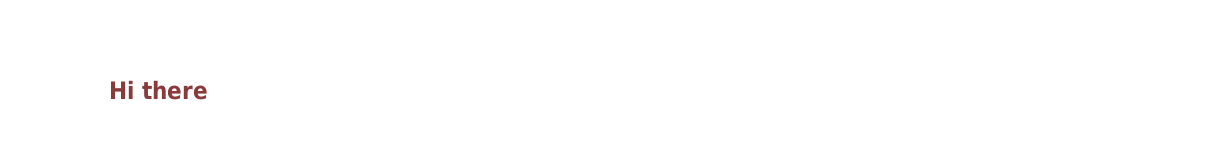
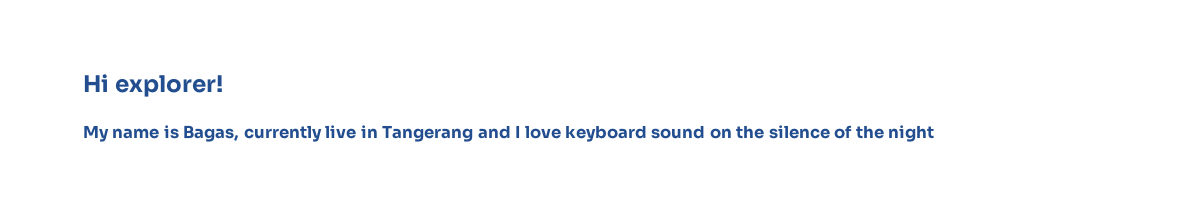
[142,80,208,100] there -> [115,75,224,97] [83,125,935,142] explorer! // My name is Bagas, currently live in Tangerang and I love keyboard sound on the silence of the night

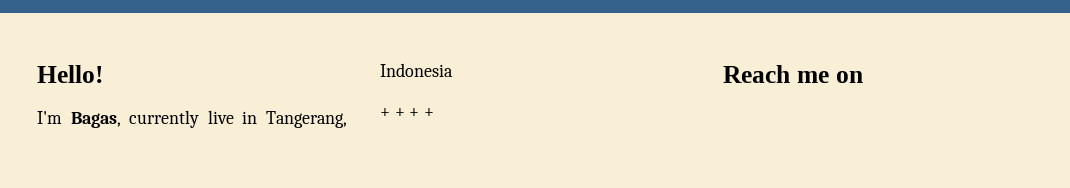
[83,74,224,97] [83,125,935,142] Hi explorer! // My name is Bagas, currently live in Tangerang and I love keyboard sound on the silence of the night -> [37,65,103,83] [37,110,347,128] [380,63,453,77] [380,108,435,117] [723,65,863,83] Hello! // I'm Bagas, currently live in Tangerang, Indonesia // + + + + // Reach me on

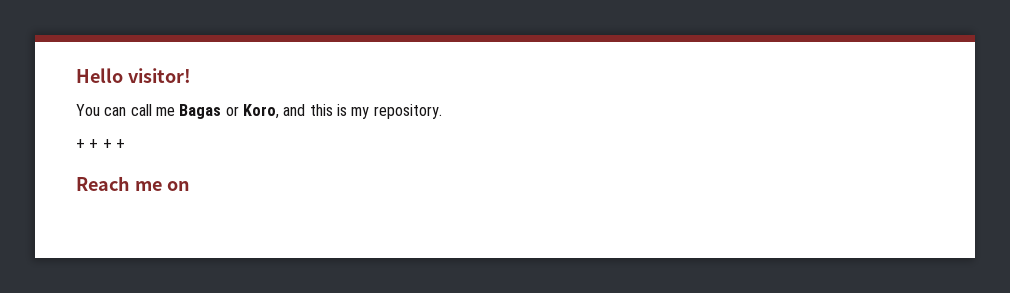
[37,65,103,83] [37,110,347,128] [380,63,453,77] Hello! // I'm Bagas, currently live in Tangerang, Indonesia -> [76,68,191,83] [76,104,442,119] Hello visitor! // You can call me Bagas or Koro, and this is my repository.

